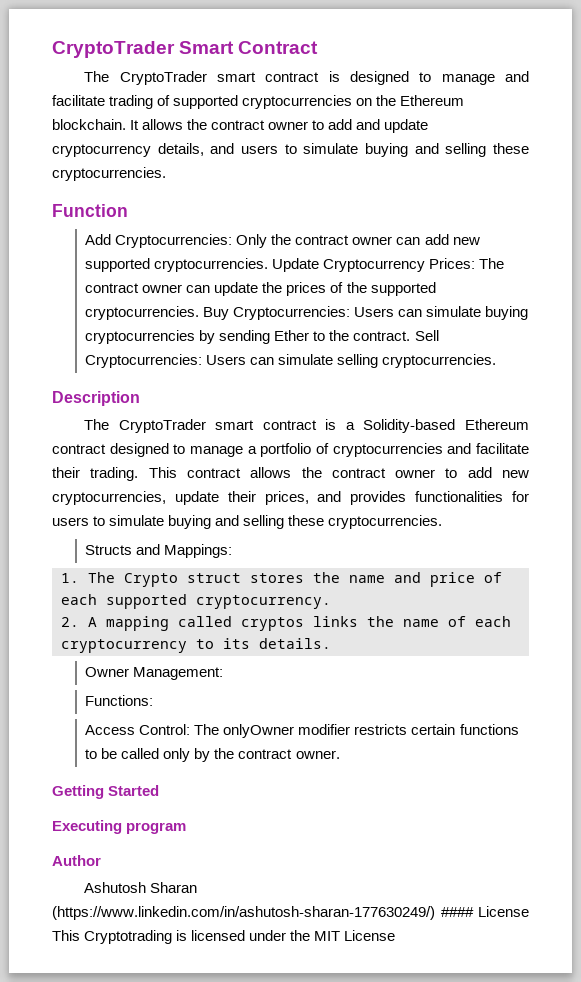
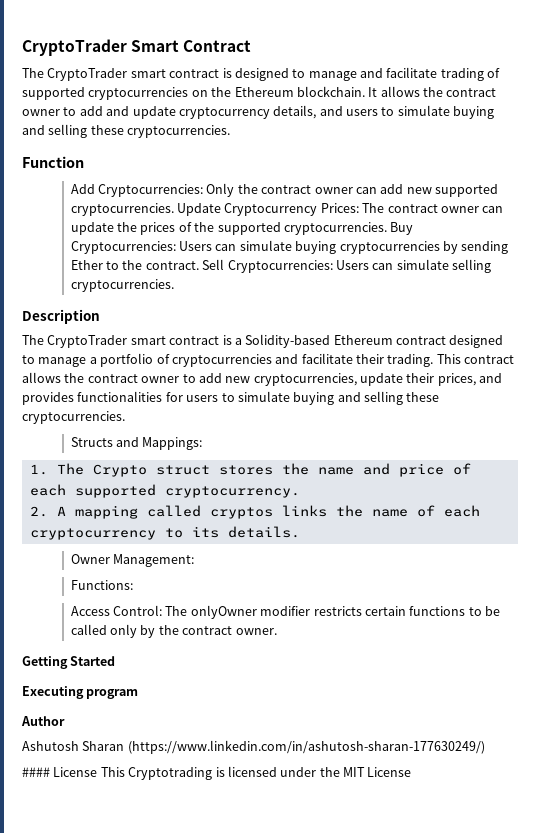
(435, 913) none -> (485, 747) //

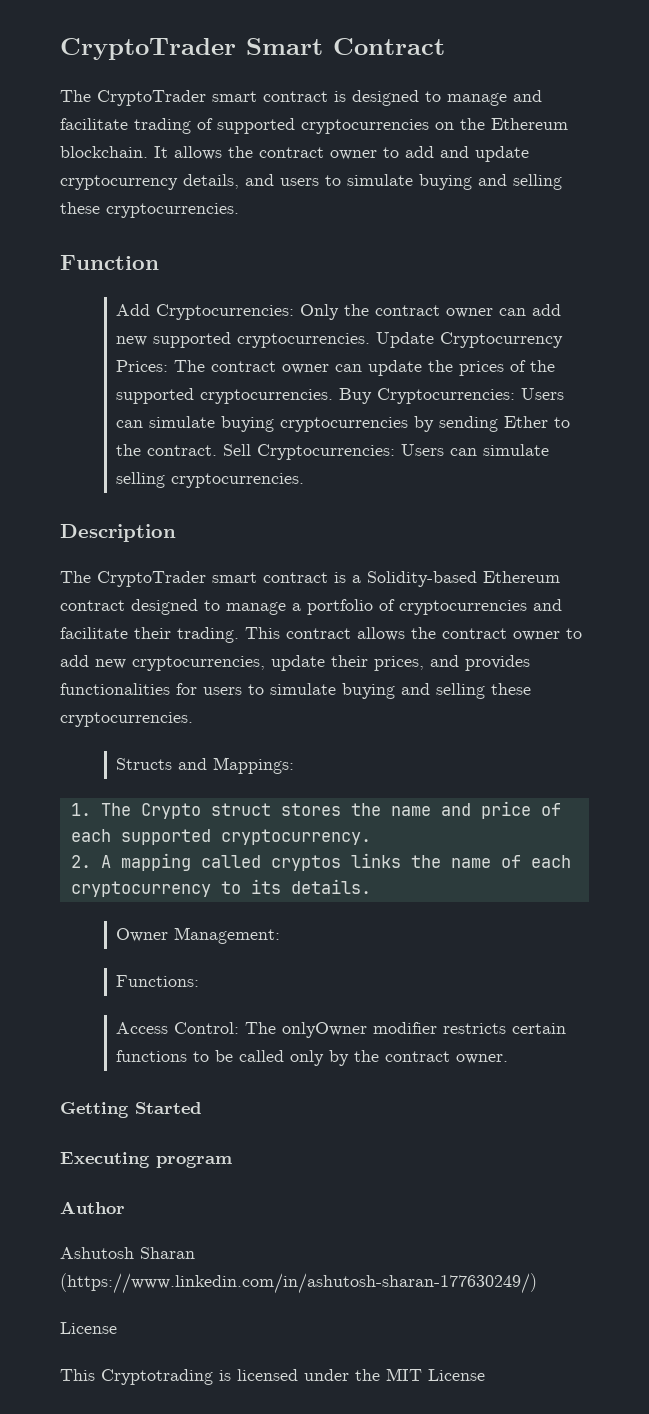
[22,767,98,777] #### License -> [60,1322,117,1334] License //

